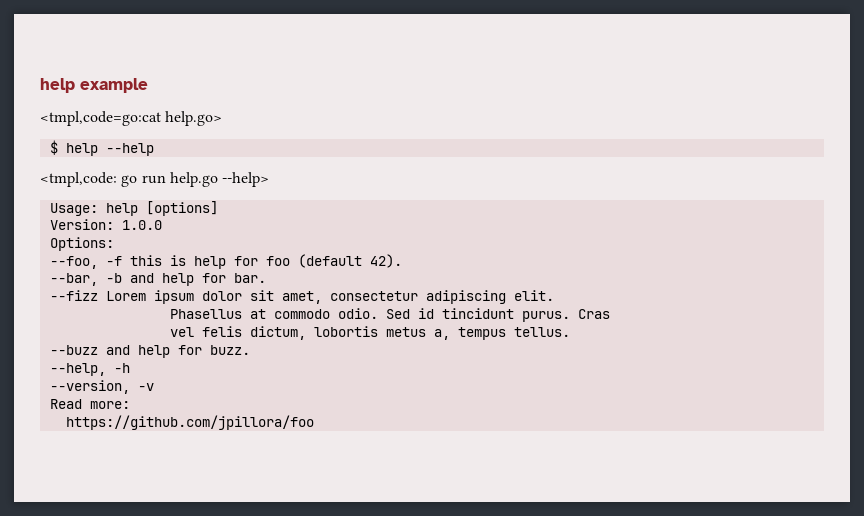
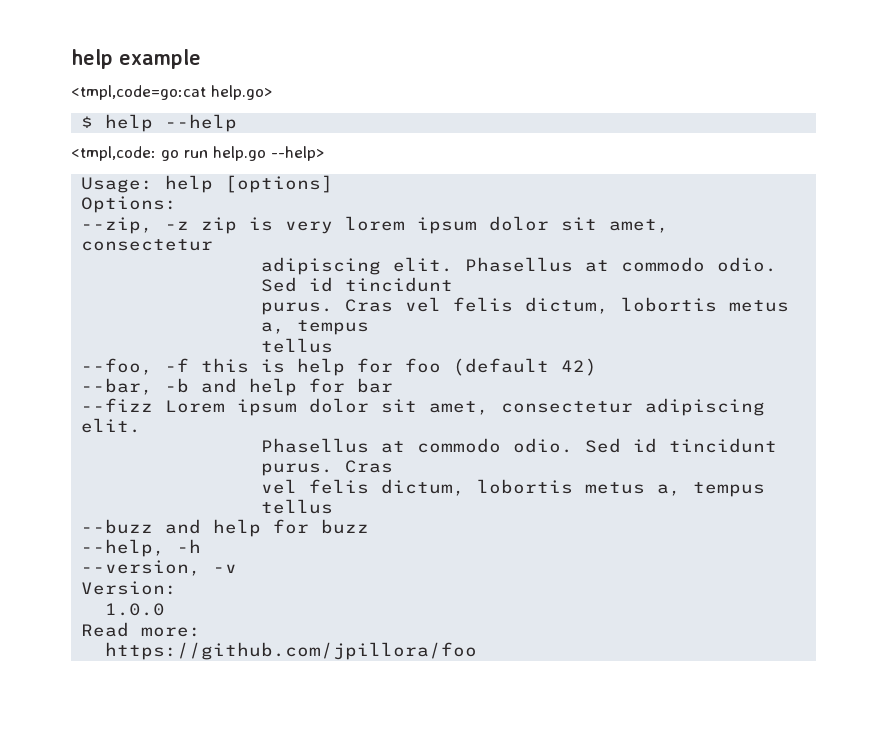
[49,219,162,230] [49,237,114,251] Version: 1.0.0 // Options: -> [81,196,178,213] [81,216,670,234] [81,239,214,251] [261,257,778,275] [261,277,454,292] [261,297,790,315] [261,320,370,335] [261,338,334,353] Options: // --zip, -z zip is very lorem ipsum dolor sit amet, consectetur // adipiscing elit. Phasellus at commodo odio. Sed id tincidunt // purus. Cras vel felis dictum, lobortis metus a, tempus // tellus
[369,254,402,268] 42). -> [561,358,598,376] 42)
[233,273,266,283] bar. -> [357,378,394,393] bar
[513,327,570,337] tellus. -> [261,499,334,514] tellus
[209,345,250,355] buzz. -> [321,519,370,534] buzz
(154, 387) none -> [81,581,178,595] [105,603,166,616] // Version: // 1.0.0

